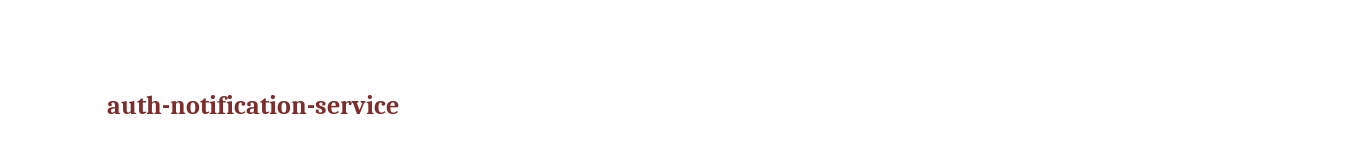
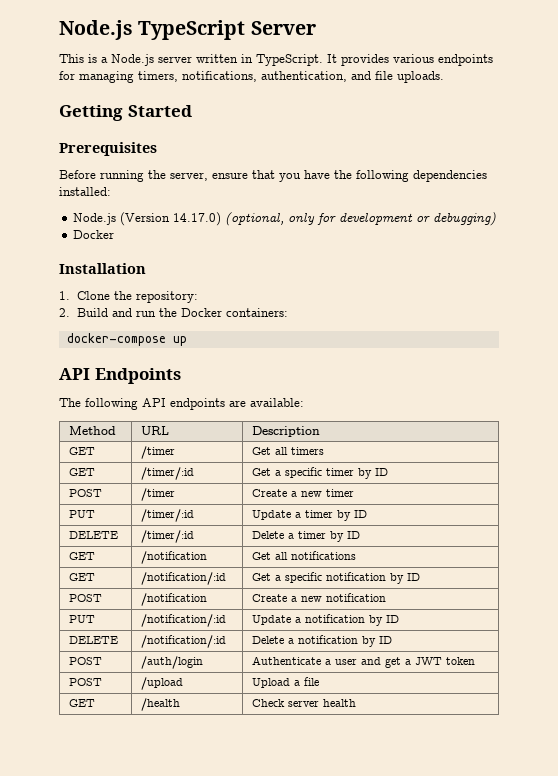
[107,95,399,114] auth-notification-service -> [59,20,316,40] [59,54,493,66] [59,71,444,83] [59,105,192,121] [59,142,157,156] [59,170,487,182] [59,187,111,196] [73,212,497,226] [73,230,115,239] [59,263,146,274] [59,291,198,303] [59,308,288,317] [66,333,187,346] [59,368,181,384] [59,398,304,410] [68,426,116,435] [140,426,169,435] [251,426,320,437] [68,447,95,455] [140,446,175,459] [251,447,324,455] [68,468,95,476] [140,467,194,480] [251,467,388,479] [68,489,102,497] [140,488,175,501] [251,489,354,497] [68,510,95,518] [140,509,194,522] [251,510,367,521] [68,531,118,539] [140,530,194,543] [251,531,360,542] [68,552,95,560] [140,551,207,564] [251,551,356,560] [68,573,95,581] [140,572,226,585] [251,572,420,584] [68,594,102,602] [140,593,207,606] [251,593,386,602] [68,615,95,623] [140,614,226,627] [251,614,399,626] [68,636,118,644] [140,635,226,648] [251,635,392,647] [68,657,102,665] [140,656,203,669] [251,656,475,668] [68,678,102,686] [140,677,183,690] [251,677,319,688] [68,699,95,707] [140,698,180,711] [251,699,356,707] Node.js TypeScript Server // This is a Node.js server written in TypeScript. It provides various endpoints for managing timers, notifications, authentication, and file uploads. // Getting Started // Prerequisites // Before running the server, ensure that you have the following dependencies installed: // Node.js (Version 14.17.0) (optional, only for development or debugging) // Docker // Installation // 1. Clone the repository: // 2. Build and run the Docker containers: // docker-compose up // API Endpoints // The following API endpoints are available: // Method | URL | Description // GET | /timer | Get all timers // GET | /timer/:id | Get a specific timer by ID // POST | /timer | Create a new timer // PUT | /timer/:id | Update a timer by ID // DELETE | /timer/:id | Delete a timer by ID // GET | /notification | Get all notifications // GET | /notification/:id | Get a specific notification by ID // POST | /notification | Create a new notification // PUT | /notification/:id | Update a notification by ID // DELETE | /notification/:id | Delete a notification by ID // POST | /auth/login | Authenticate a user and get a JWT token // POST | /upload | Upload a file // GET | /health | Check server health

